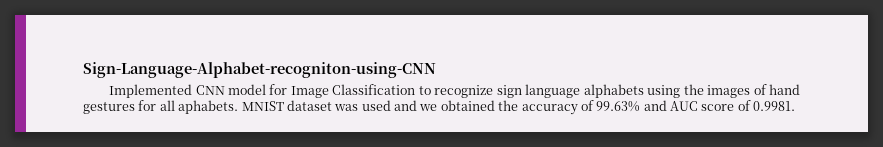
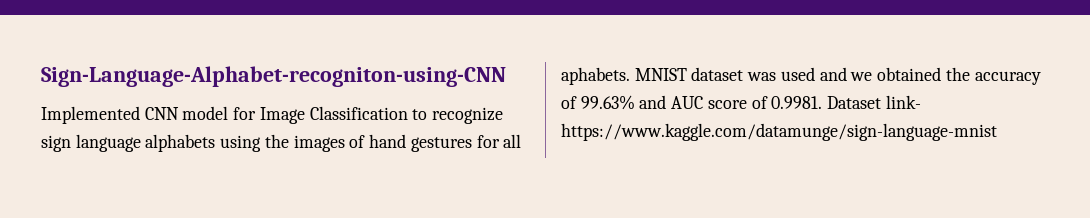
(796, 106) none -> [827,95,921,109] [561,123,997,141] Dataset link- https://www.kaggle.com/datamunge/sign-language-mnist

